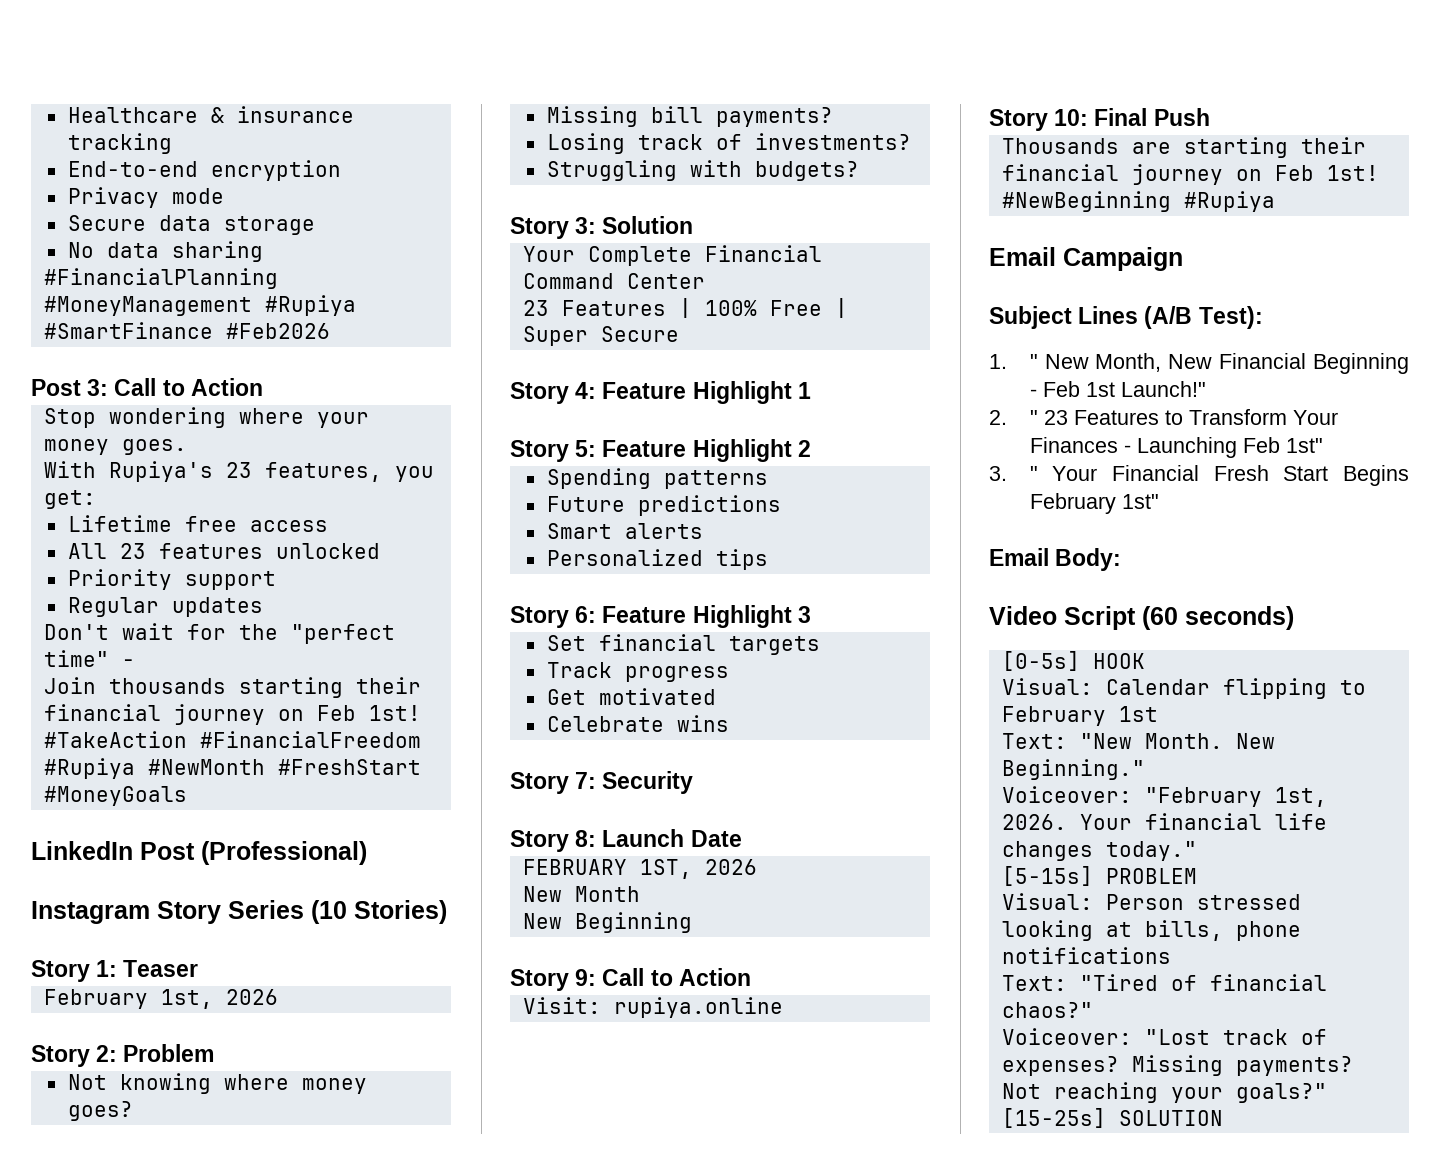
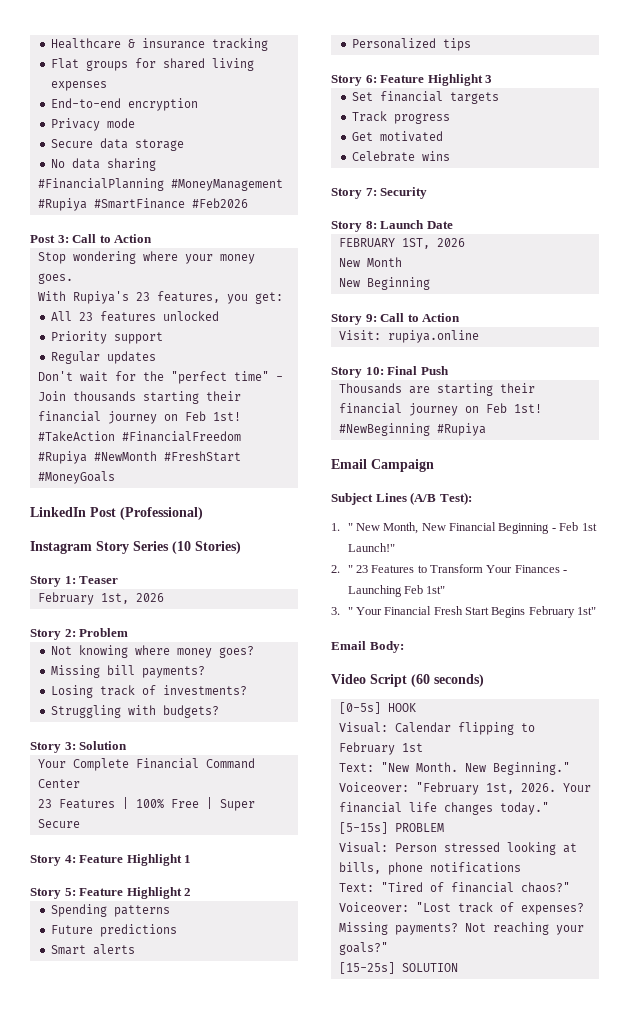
(172, 143) none -> [51,58,255,71] [51,81,108,91] // Flat groups for shared living expenses
[67,515,328,532] // Lifetime free access -> (283, 298) none

